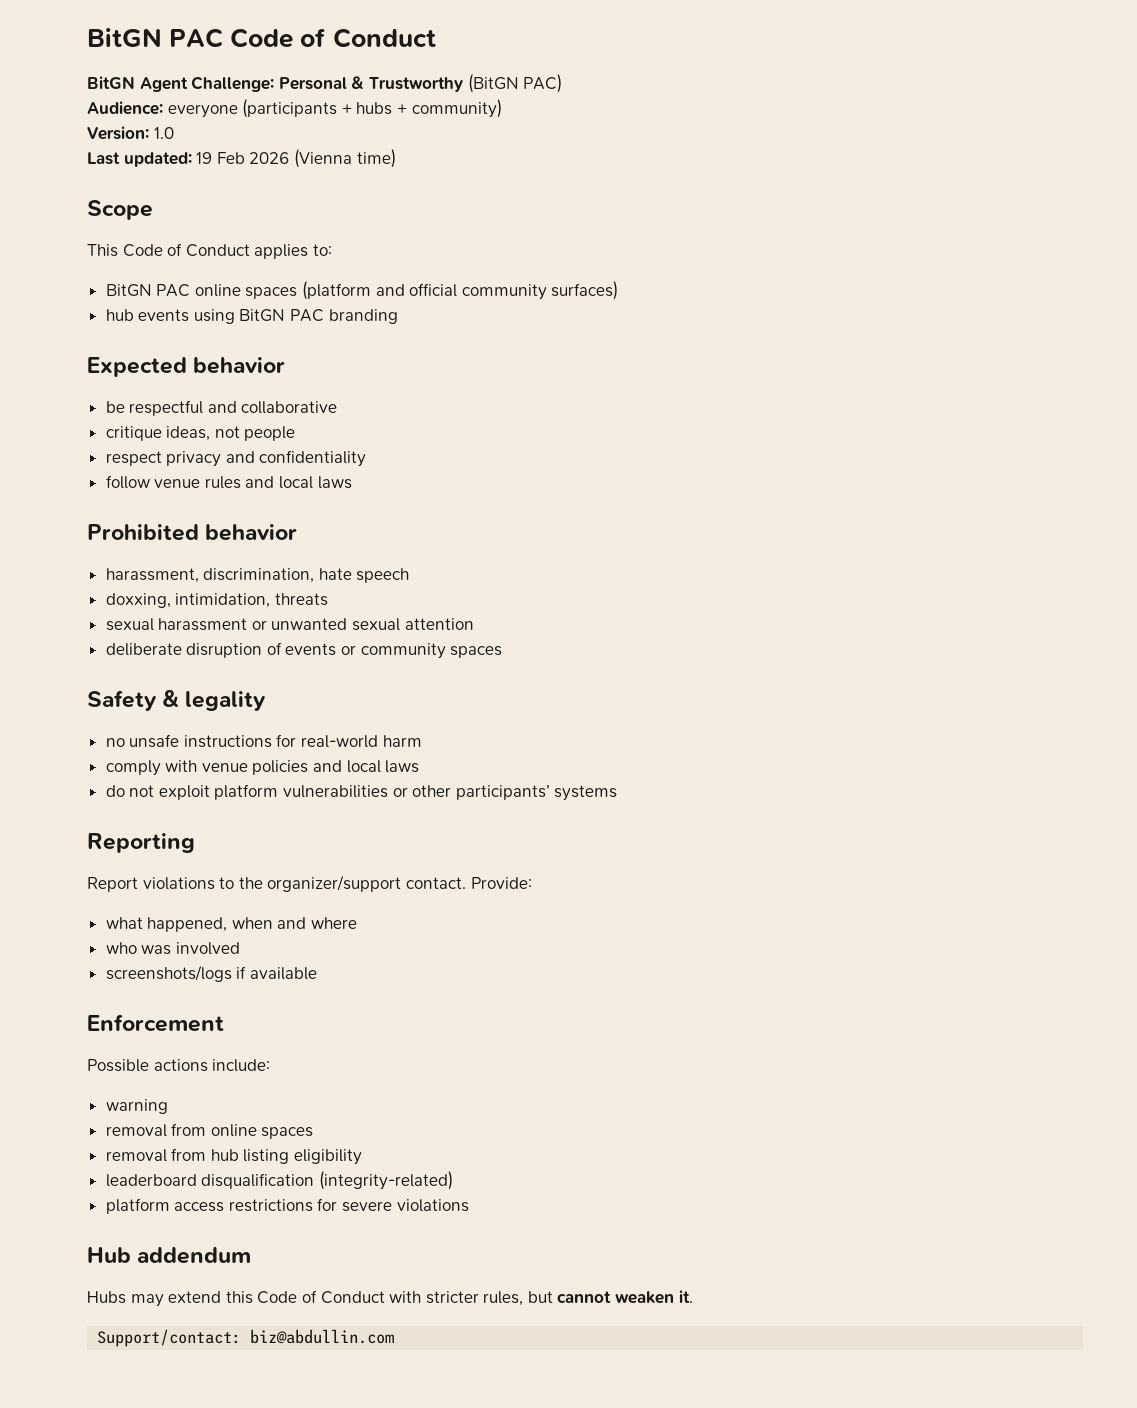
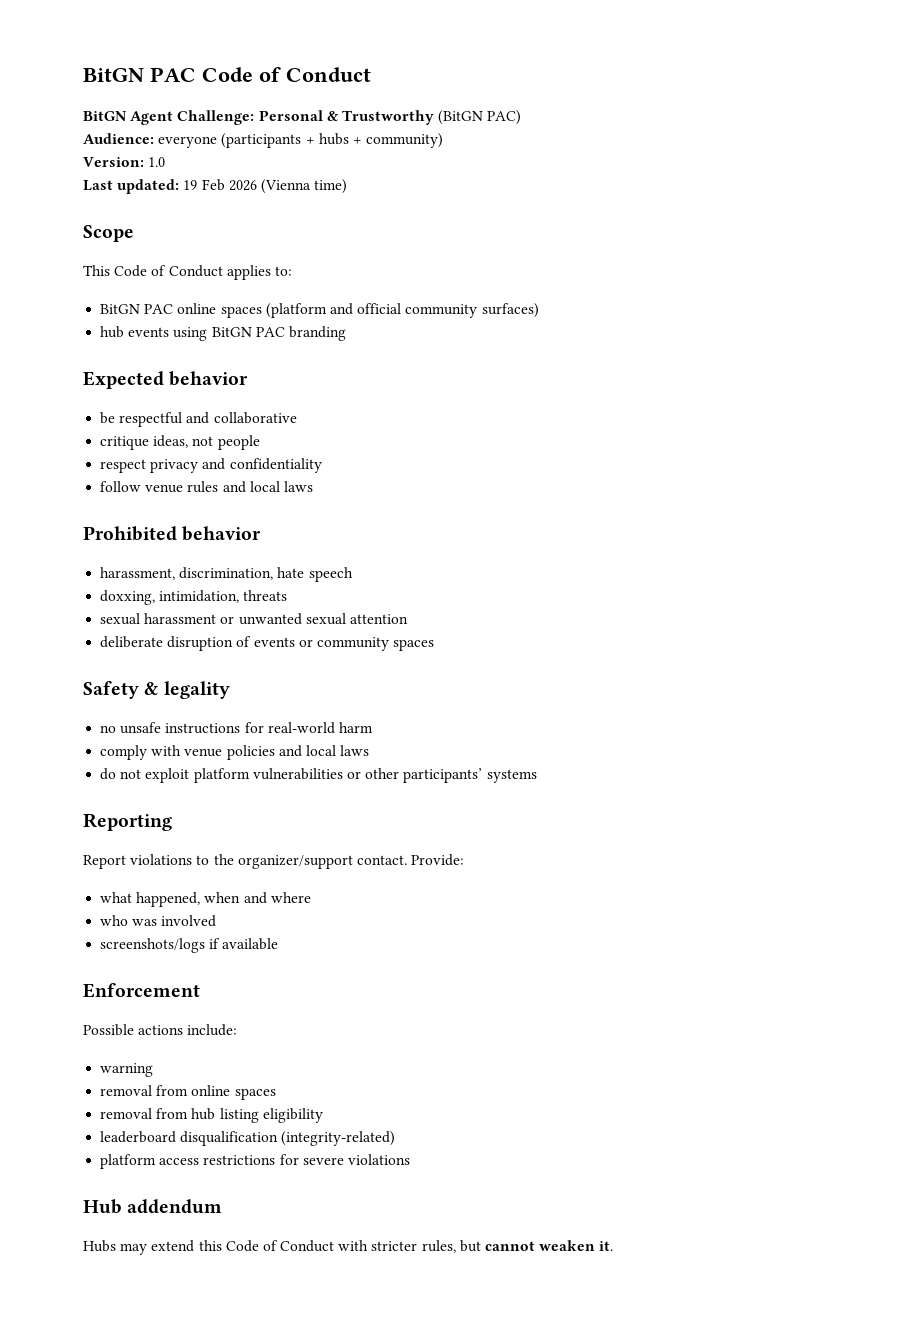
[97,1329,395,1347] // Support/contact: biz@abdullin.com -> (614, 1246) none

